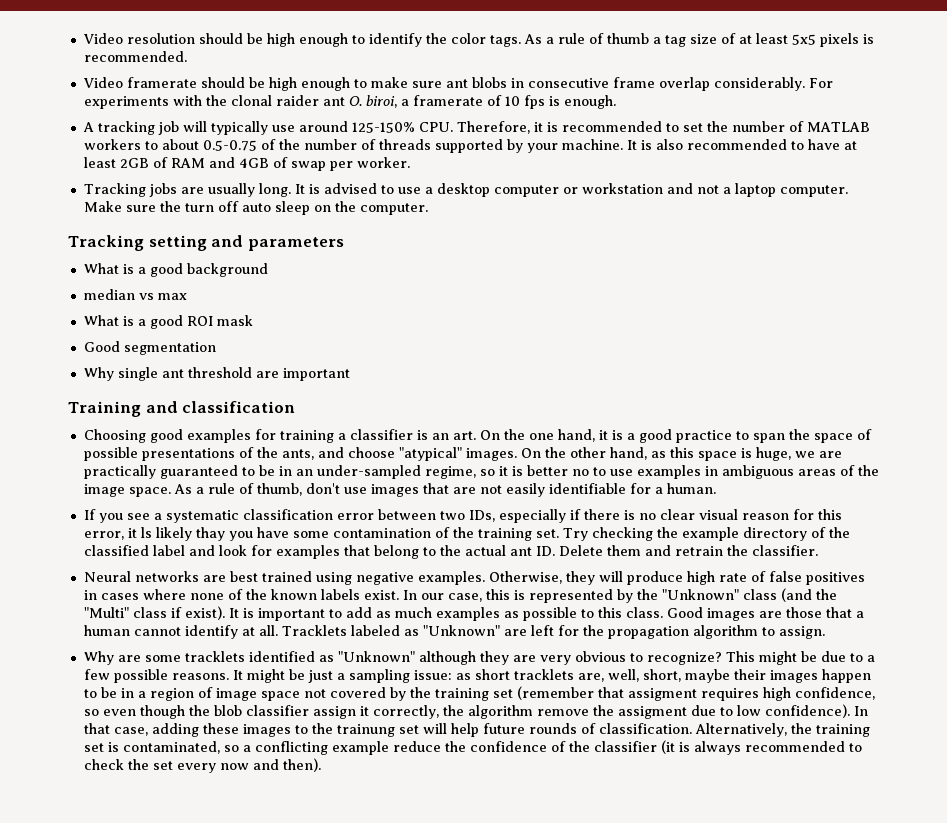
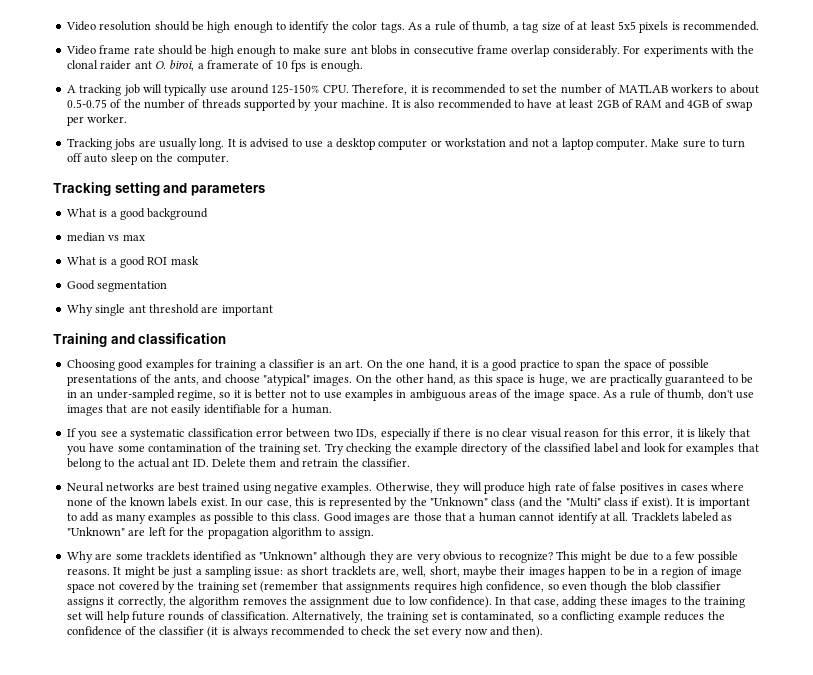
[606,33,649,44] thumb -> [472,21,510,32] thumb,
[126,77,197,88] framerate -> [99,45,155,54] frame rate
[159,201,181,212] the -> [709,139,719,147] to
[571,469,589,476] no -> [289,390,307,398] not
[140,527,225,541] ls likely thay -> [687,428,750,440] is likely that
[394,607,432,618] much -> [115,514,146,524] many
[627,688,697,701] assigment -> [346,582,411,593] assignments
[312,706,356,719] assign -> [66,597,104,608] assigns
[536,705,687,719] remove the assigment -> [242,596,370,608] removes the assignment
[336,724,395,737] trainung -> [704,597,746,608] training
[392,741,441,752] reduce -> [664,611,705,621] reduces

